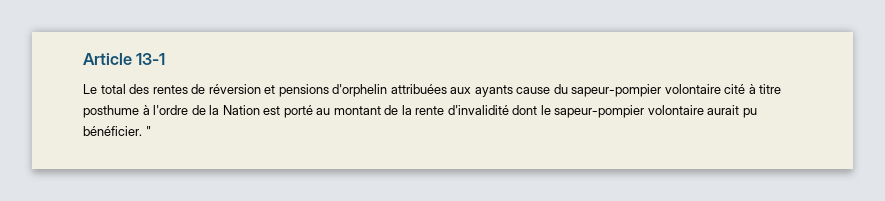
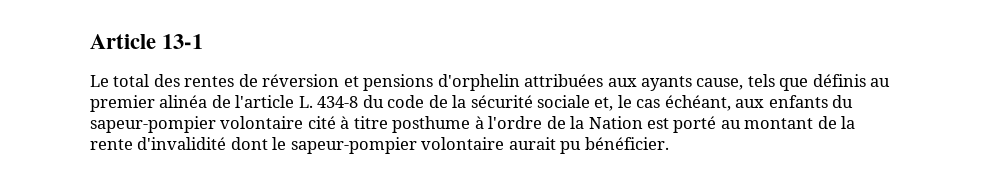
[516,87,551,94] cause -> [696,74,891,91] [90,95,828,112] cause, tels que définis au premier alinéa de l'article L. 434-8 du code de la sécurité sociale et, le cas échéant, aux enfants
[145,126,151,136] " -> (669, 143) none

